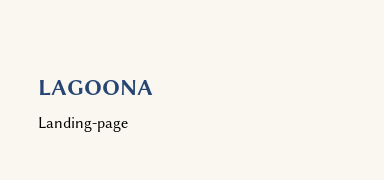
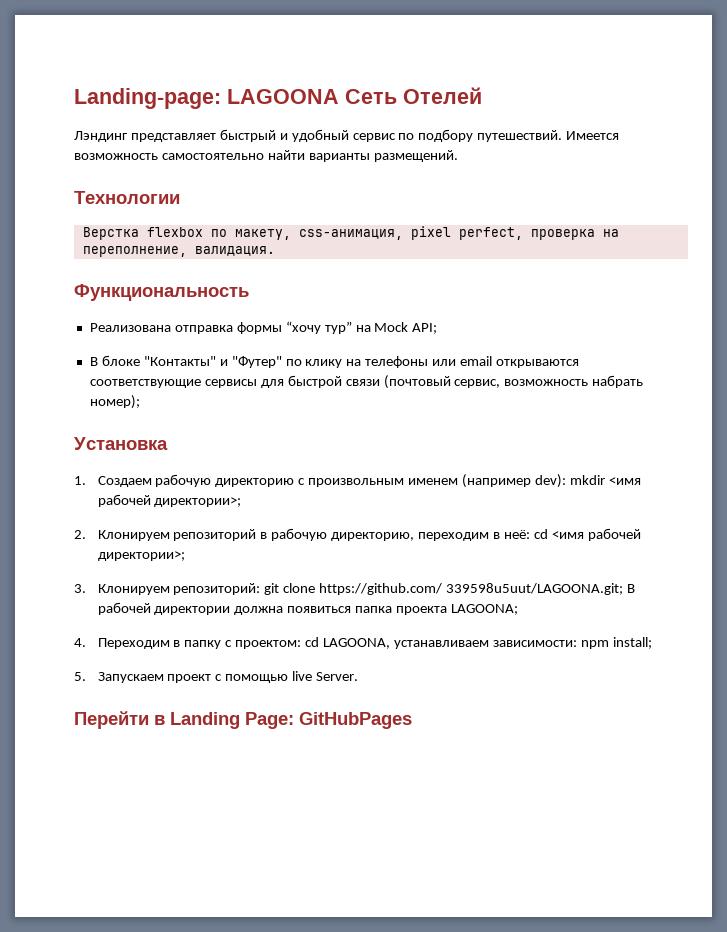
(38, 88) none -> [74,88,221,109] Landing-page:
[38,117,128,132] // Landing-page -> [345,87,482,104] [74,129,620,142] [74,150,458,162] [74,191,180,204] [82,226,619,240] [82,246,275,257] [74,284,249,301] [89,321,438,334] [89,355,580,368] [89,375,644,389] [89,395,140,409] [74,437,168,450] [74,474,641,488] [97,494,242,507] [74,528,641,541] [97,551,185,561] [74,583,636,595] [97,602,519,615] [74,637,652,649] [74,671,359,683] [74,711,412,729] Сеть Отелей // Лэндинг представляет быстрый и удобный сервис по подбору путешествий. Имеется возможность самостоятельно найти варианты размещений. // Технологии // Верстка flexbox по макету, css-анимация, pixel perfect, проверка на переполнение, валидация. // Функциональность // Реализована отправка формы “хочу тур” на Mock API; // В блоке "Контакты" и "Футер" по клику на телефоны или email открываются соответствующие сервисы для быстрой связи (почтовый сервис, возможность набрать номер); // Установка // 1. Создаем рабочую директорию с произвольным именем (например dev): mkdir <имя рабочей директории>; // 2. Клонируем репозиторий в рабочую директорию, переходим в неё: cd <имя рабочей директории>; // 3. Клонируем репозиторий: git clone https://github.com/ 339598u5uut/LAGOONA.git; В рабочей директории должна появиться папка проекта LAGOONA; // 4. Переходим в папку с проектом: cd LAGOONA, устанавливаем зависимости: npm install; // 5. Запускаем проект c помощью live Server. // Перейти в Landing Page: GitHubPages

